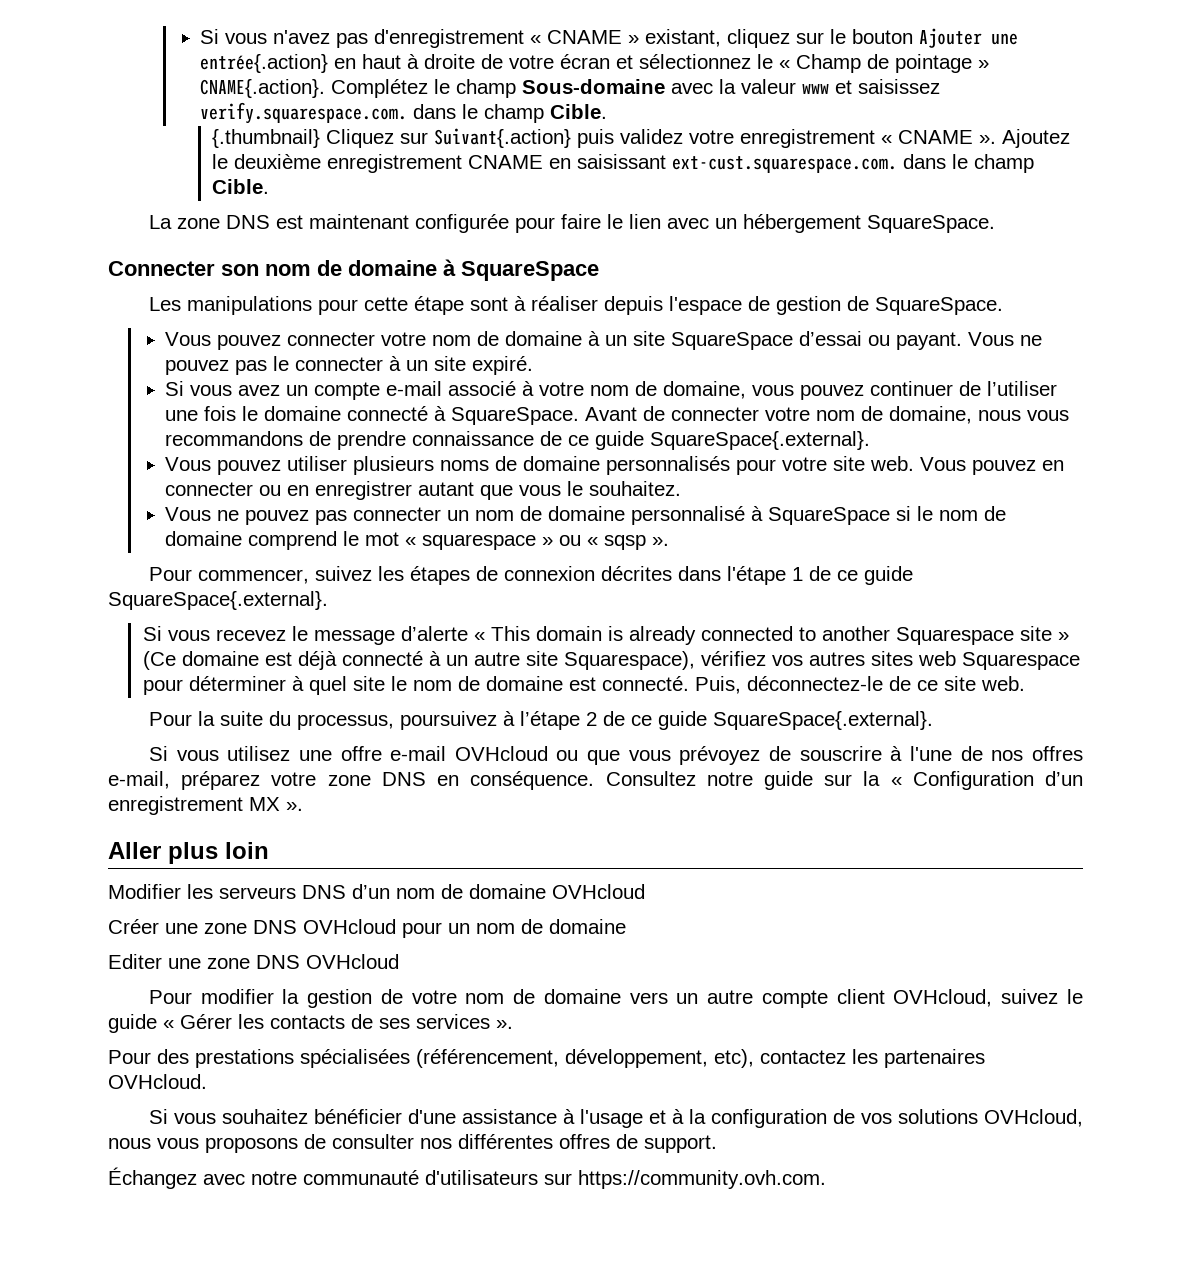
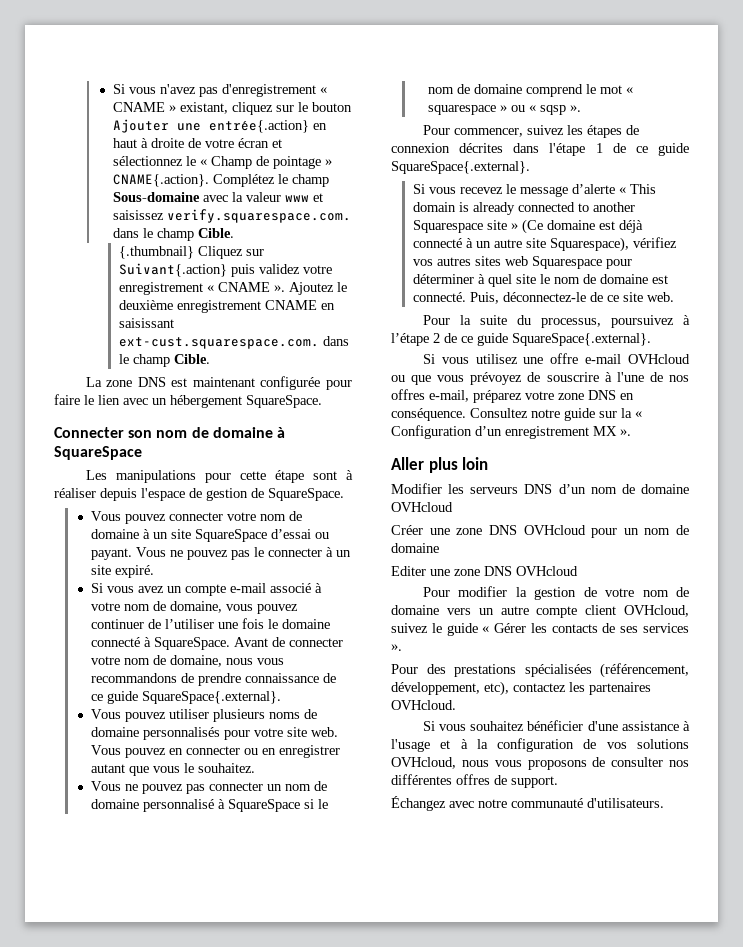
[425,1170,826,1189] d'utilisateurs sur https://community.ovh.com. -> [587,798,664,808] d'utilisateurs.

